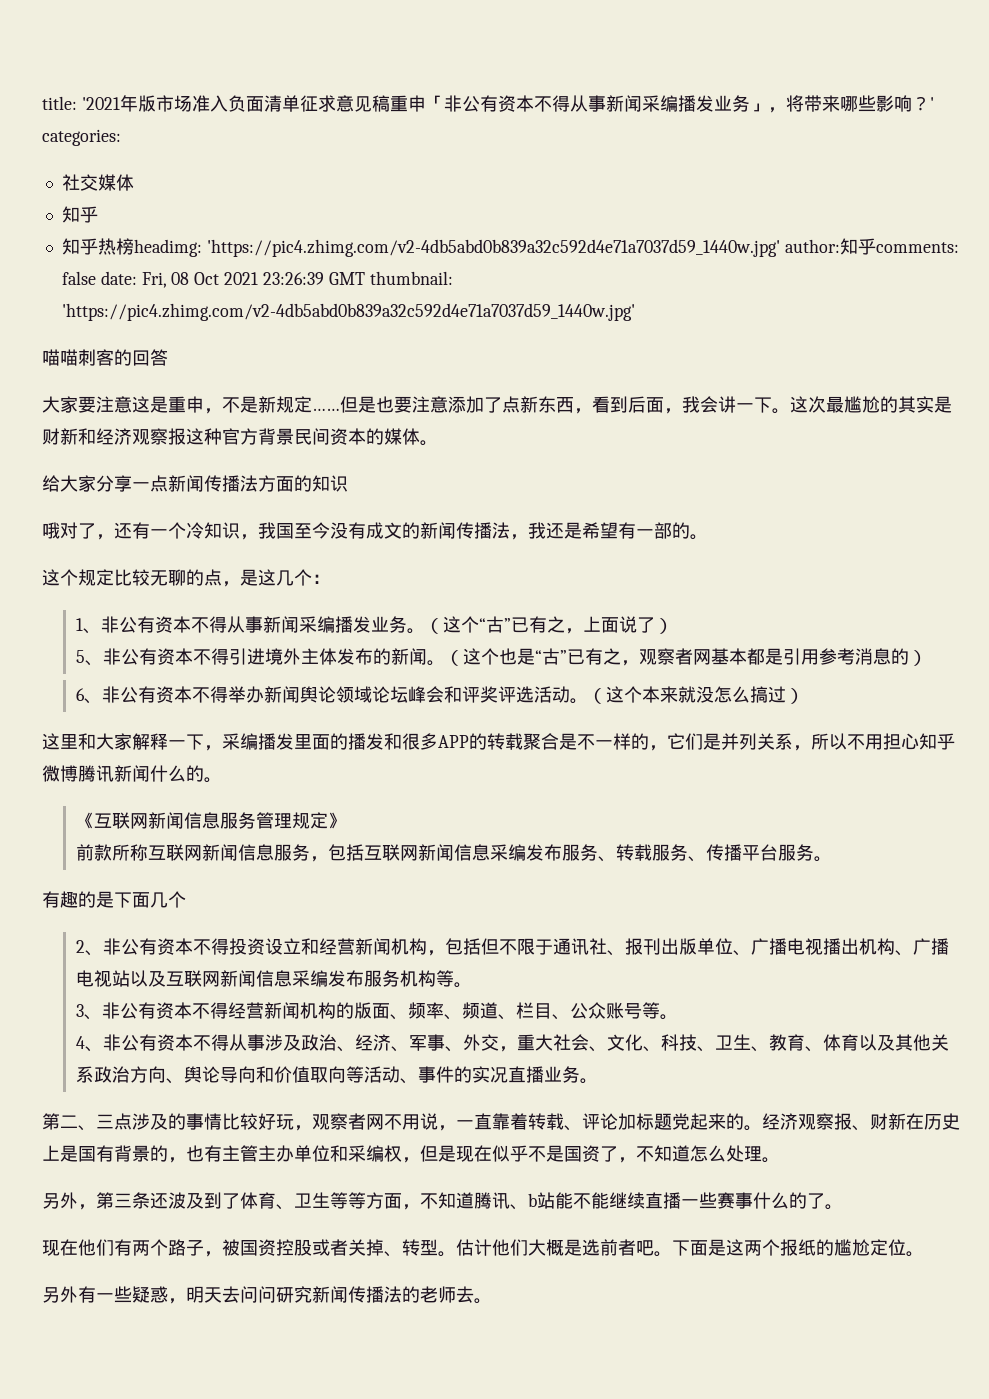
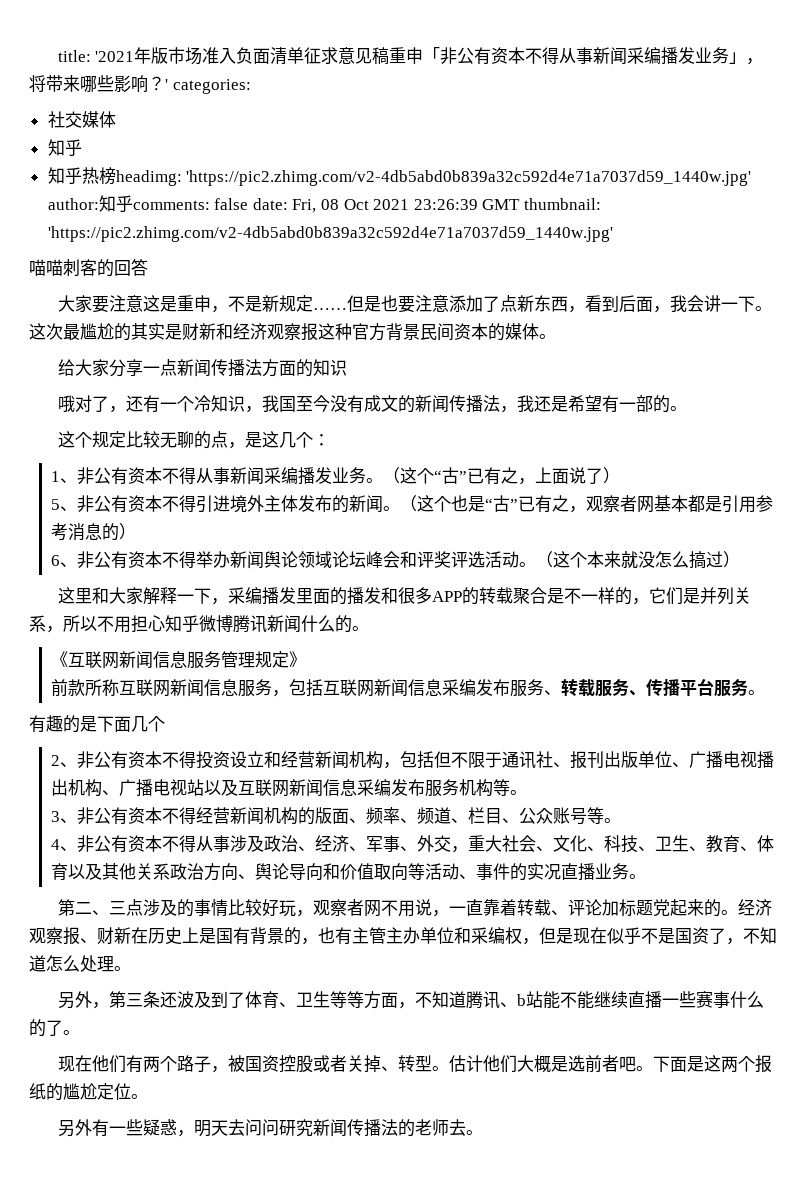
[206,239,780,257] 'https://pic4.zhimg.com/v2-4db5abd0b839a32c592d4e71a7037d59_1440w.jpg' -> [186,170,752,186] 'https://pic2.zhimg.com/v2-4db5abd0b839a32c592d4e71a7037d59_1440w.jpg'
[61,303,635,321] 'https://pic4.zhimg.com/v2-4db5abd0b839a32c592d4e71a7037d59_1440w.jpg' -> [47,226,613,242] 'https://pic2.zhimg.com/v2-4db5abd0b839a32c592d4e71a7037d59_1440w.jpg'

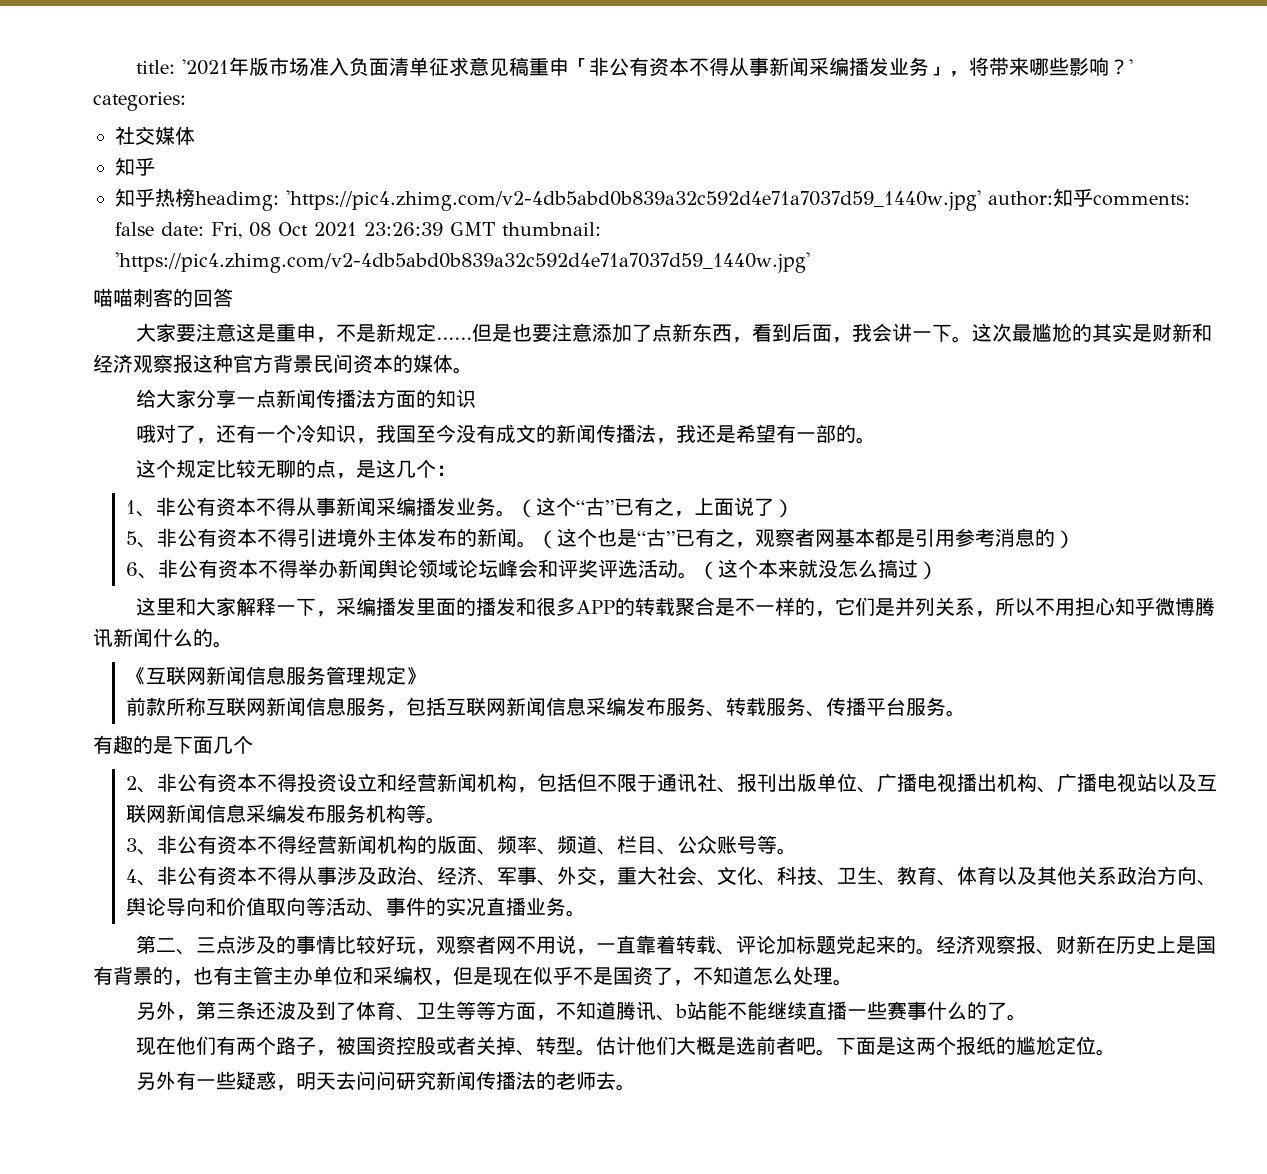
[186,170,752,186] 'https://pic2.zhimg.com/v2-4db5abd0b839a32c592d4e71a7037d59_1440w.jpg' -> [286,190,981,211] 'https://pic4.zhimg.com/v2-4db5abd0b839a32c592d4e71a7037d59_1440w.jpg'
[47,226,613,242] 'https://pic2.zhimg.com/v2-4db5abd0b839a32c592d4e71a7037d59_1440w.jpg' -> [115,252,810,273] 'https://pic4.zhimg.com/v2-4db5abd0b839a32c592d4e71a7037d59_1440w.jpg'

